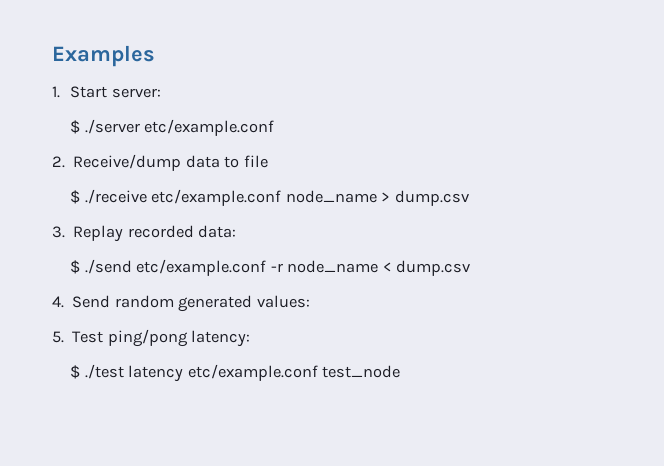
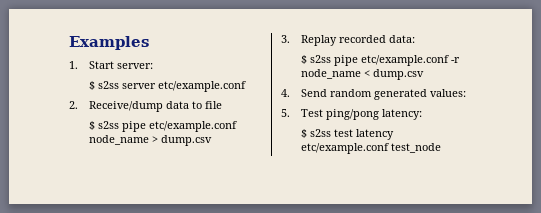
[84,119,140,134] ./server -> [97,81,156,89] s2ss server
[84,189,147,204] ./receive -> [97,121,146,132] s2ss pipe
[84,259,132,274] ./send -> [309,55,358,66] s2ss pipe
[84,364,124,379] ./test -> [309,129,353,137] s2ss test

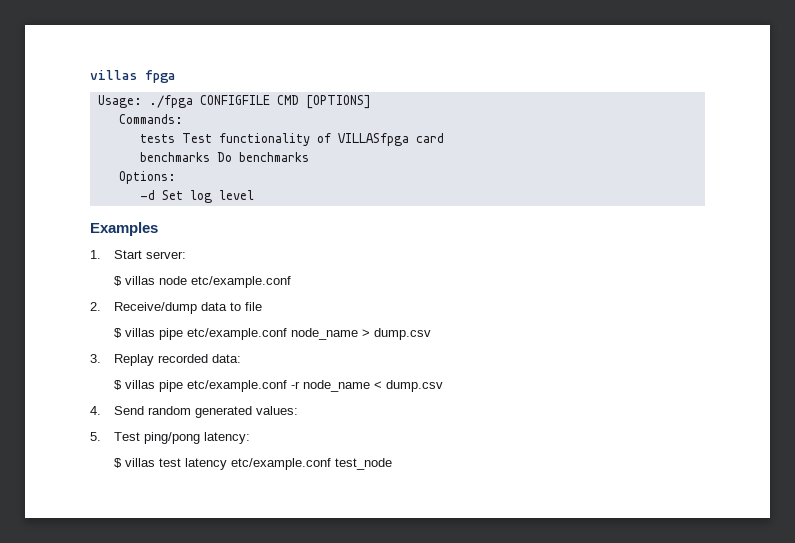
(69, 43) none -> [90,70,175,83] [97,95,371,109] [118,114,183,124] [139,133,444,146] [139,152,309,162] [118,171,176,184] [139,190,254,203] villas fpga // Usage: ./fpga CONFIGFILE CMD [OPTIONS] // Commands: // tests Test functionality of VILLASfpga card // benchmarks Do benchmarks // Options: // -d Set log level //
[97,81,156,89] s2ss server -> [124,276,187,285] villas node
[97,121,119,129] s2ss -> [124,328,155,337] villas
[309,55,331,63] s2ss -> [124,380,155,389] villas
[309,129,331,137] s2ss -> [124,458,155,467] villas

